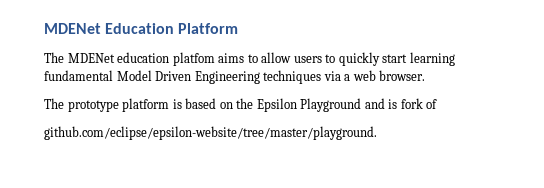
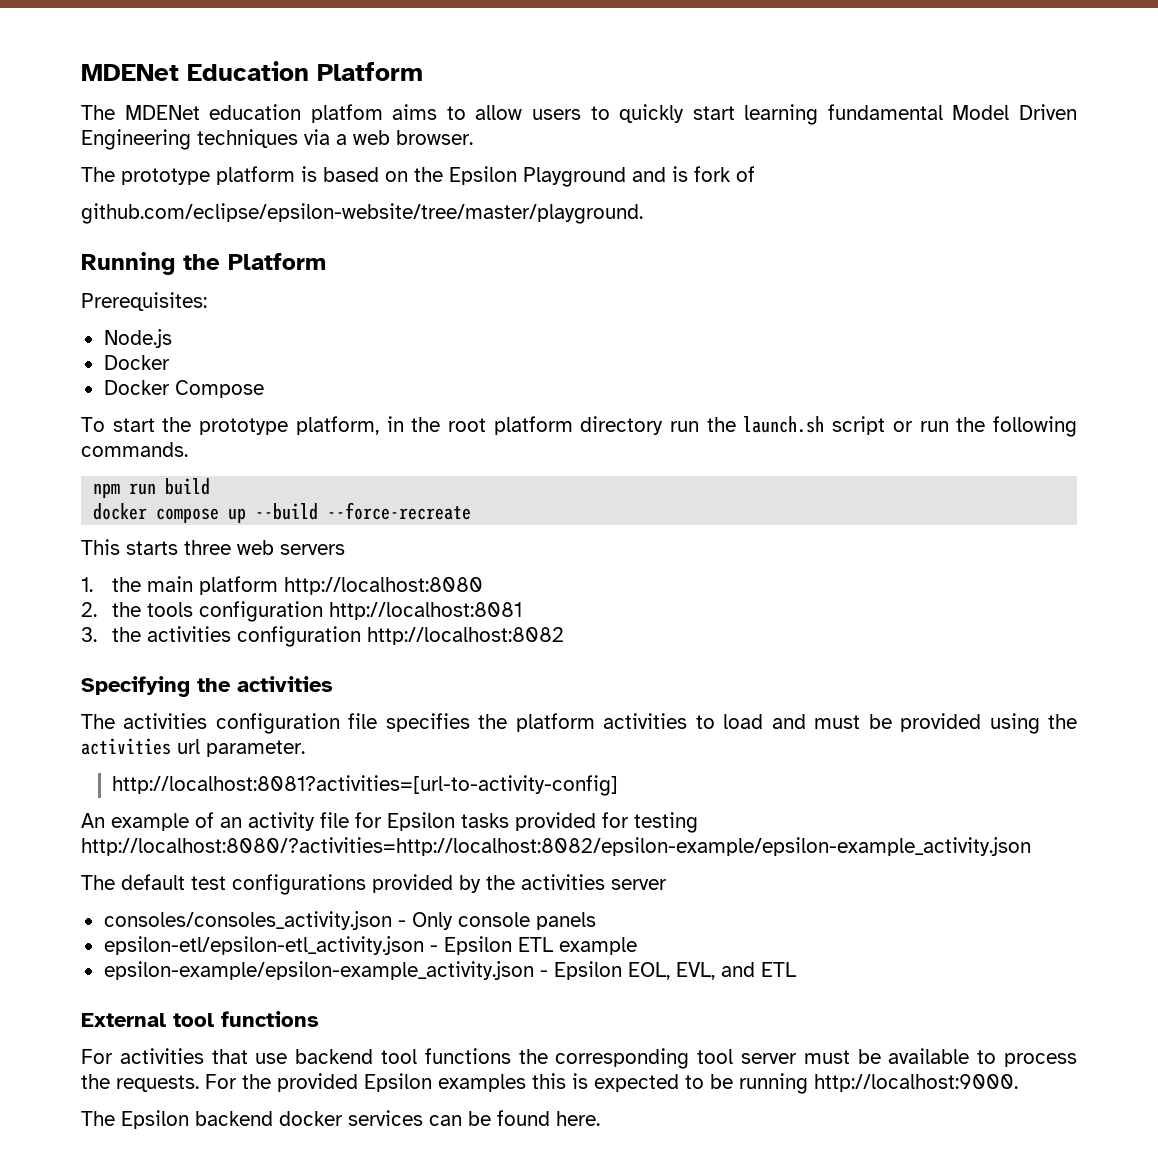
(377, 133) none -> [81,252,326,275] [81,292,207,311] [103,329,172,348] [103,355,170,370] [103,380,264,398] [81,416,1078,437] [81,442,188,457] [93,478,211,498] [93,502,472,523] [81,539,345,555] [81,576,484,595] [81,601,523,622] [81,626,565,647] [81,676,333,697] [81,713,1078,734] [81,738,305,757] [112,775,619,796] [81,812,698,833] [81,837,1031,856] [81,874,667,895] [103,911,596,930] [103,936,637,955] [103,961,797,980] [81,1011,319,1027] [81,1048,1077,1069] [81,1073,1018,1094] [81,1110,600,1129] // Running the Platform // Prerequisites: // Node.js // Docker // Docker Compose // To start the prototype platform, in the root platform directory run the launch.sh script or run the following commands. // npm run build // docker compose up --build --force-recreate // This starts three web servers // 1. the main platform http://localhost:8080 // 2. the tools configuration http://localhost:8081 // 3. the activities configuration http://localhost:8082 // Specifying the activities // The activities configuration file specifies the platform activities to load and must be provided using the activities url parameter. // http://localhost:8081?activities=[url-to-activity-config] // An example of an activity file for Epsilon tasks provided for testing http://localhost:8080/?activities=http://localhost:8082/epsilon-example/epsilon-example_activity.json // The default test configurations provided by the activities server // consoles/consoles_activity.json - Only console panels // epsilon-etl/epsilon-etl_activity.json - Epsilon ETL example // epsilon-example/epsilon-example_activity.json - Epsilon EOL, EVL, and ETL // External tool functions // For activities that use backend tool functions the corresponding tool server must be available to process the requests. For the provided Epsilon examples this is expected to be running http://localhost:9000. // The Epsilon backend docker services can be found here.

